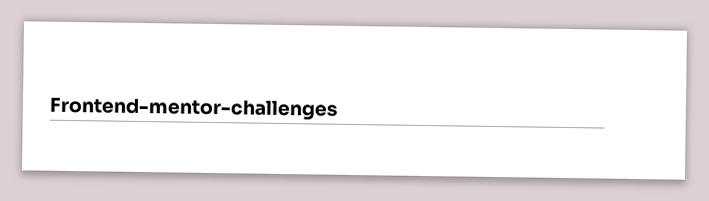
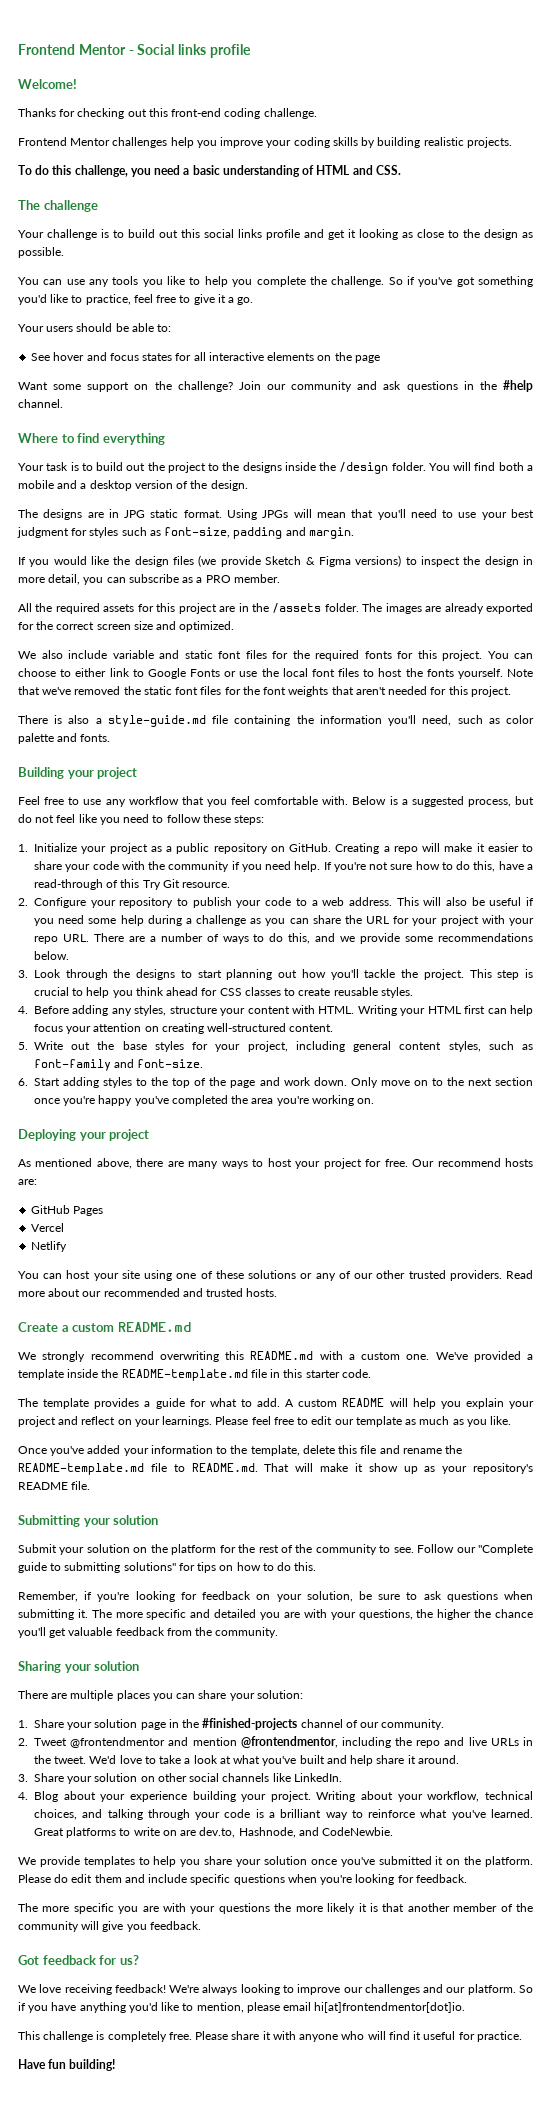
[49,97,338,121] Frontend-mentor-challenges -> [18,44,251,58] [18,79,77,89] [18,108,317,119] [18,137,512,148] [18,165,401,177] [18,200,98,212] [18,229,533,240] [18,247,64,258] [18,276,534,287] [18,294,254,305] [18,323,172,332] [31,352,380,363] [18,380,534,392] [18,399,63,408] [18,433,165,445] [18,462,533,474] [18,480,248,491] [18,509,535,520] [17,527,354,539] [18,555,534,567] [18,574,280,585] [18,603,533,614] [18,621,235,632] [18,650,533,661] [18,668,534,679] [18,686,511,697] [18,715,534,727] [18,733,111,744] [18,767,138,779] [18,796,534,807] [18,814,265,825] [18,843,533,854] [34,861,533,872] [34,879,231,890] [18,897,534,908] [34,915,535,926] [34,933,533,944] [34,951,69,960] [18,969,533,980] [34,987,413,998] [18,1005,534,1016] [34,1023,334,1034] [18,1041,533,1052] [34,1059,204,1071] [18,1077,533,1088] [34,1095,375,1106] [18,1129,150,1141] [18,1158,533,1169] [18,1179,37,1185] [31,1205,104,1216] [31,1223,65,1232] [31,1241,68,1252] [18,1270,533,1281] [18,1288,278,1297] [18,1322,191,1332] [18,1351,533,1362] [18,1369,371,1381] [18,1398,534,1409] [18,1416,512,1427] [18,1445,463,1456] [18,1463,533,1475] [18,1481,91,1490] [18,1515,159,1527] [18,1544,533,1555] [18,1562,317,1573] [18,1591,533,1602] [18,1609,534,1620] [18,1627,279,1638] [18,1661,140,1673] [18,1690,303,1701] [18,1718,445,1730] [18,1736,533,1748] [34,1755,459,1766] [18,1773,342,1784] [18,1791,533,1802] [34,1809,533,1820] [34,1827,394,1838] [18,1856,534,1867] [18,1874,467,1885] [18,1903,534,1914] [18,1921,201,1932] [18,1955,139,1965] [18,1984,533,1995] [18,2002,466,2013] [18,2031,522,2042] [18,2059,116,2071] Frontend Mentor - Social links profile // Welcome! // Thanks for checking out this front-end coding challenge. // Frontend Mentor challenges help you improve your coding skills by building realistic projects. // To do this challenge, you need a basic understanding of HTML and CSS. // The challenge // Your challenge is to build out this social links profile and get it looking as close to the design as possible. // You can use any tools you like to help you complete the challenge. So if you've got something you'd like to practice, feel free to give it a go. // Your users should be able to: // See hover and focus states for all interactive elements on the page // Want some support on the challenge? Join our community and ask questions in the #help channel. // Where to find everything // Your task is to build out the project to the designs inside the /design folder. You will find both a mobile and a desktop version of the design. // The designs are in JPG static format. Using JPGs will mean that you'll need to use your best judgment for styles such as font-size, padding and margin. // If you would like the design files (we provide Sketch & Figma versions) to inspect the design in more detail, you can subscribe as a PRO member. // All the required assets for this project are in the /assets folder. The images are already exported for the correct screen size and optimized. // We also include variable and static font files for the required fonts for this project. You can choose to either link to Google Fonts or use the local font files to host the fonts yourself. Note that we've removed the static font files for the font weights that aren't needed for this project. // There is also a style-guide.md file containing the information you'll need, such as color palette and fonts. // Building your project // Feel free to use any workflow that you feel comfortable with. Below is a suggested process, but do not feel like you need to follow these steps: // 1. Initialize your project as a public repository on GitHub. Creating a repo will make it easier to share your code with the community if you need help. If you're not sure how to do this, have a read-through of this Try Git resource. // 2. Configure your repository to publish your code to a web address. This will also be useful if you need some help during a challenge as you can share the URL for your project with your repo URL. There are a number of ways to do this, and we provide some recommendations below. // 3. Look through the designs to start planning out how you'll tackle the project. This step is crucial to help you think ahead for CSS classes to create reusable styles. // 4. Before adding any styles, structure your content with HTML. Writing your HTML first can help focus your attention on creating well-structured content. // 5. Write out the base styles for your project, including general content styles, such as font-family and font-size. // 6. Start adding styles to the top of the page and work down. Only move on to the next section once you're happy you've completed the area you're working on. // Deploying your project // As mentioned above, there are many ways to host your project for free. Our recommend hosts are: // GitHub Pages // Vercel // Netlify // You can host your site using one of these solutions or any of our other trusted providers. Read more about our recommended and trusted hosts. // Create a custom README.md // We strongly recommend overwriting this README.md with a custom one. We've provided a template inside the README-template.md file in this starter code. // The template provides a guide for what to add. A custom README will help you explain your project and reflect on your learnings. Please feel free to edit our template as much as you like. // Once you've added your information to the template, delete this file and rename the README-template.md file to README.md. That will make it show up as your repository's README file. // Submitting your solution // Submit your solution on the platform for the rest of the community to see. Follow our "Complete guide to submitting solutions" for tips on how to do this. // Remember, if you're looking for feedback on your solution, be sure to ask questions when submitting it. The more specific and detailed you are with your questions, the higher the chance you'll get valuable feedback from the community. // Sharing your solution // There are multiple places you can share your solution: // 1. Share your solution page in the #finished-projects channel of our community. // 2. Tweet @frontendmentor and mention @frontendmentor, including the repo and live URLs in the tweet. We'd love to take a look at what you've built and help share it around. // 3. Share your solution on other social channels like LinkedIn. // 4. Blog about your experience building your project. Writing about your workflow, technical choices, and talking through your code is a brilliant way to reinforce what you've learned. Great platforms to write on are dev.to, Hashnode, and CodeNewbie. // We provide templates to help you share your solution once you've submitted it on the platform. Please do edit them and include specific questions when you're looking for feedback. // The more specific you are with your questions the more likely it is that another member of the community will give you feedback. // Got feedback for us? // We love receiving feedback! We're always looking to improve our challenges and our platform. So if you have anything you'd like to mention, please email hi[at]frontendmentor[dot]io. // This challenge is completely free. Please share it with anyone who will find it useful for practice. // Have fun building!

